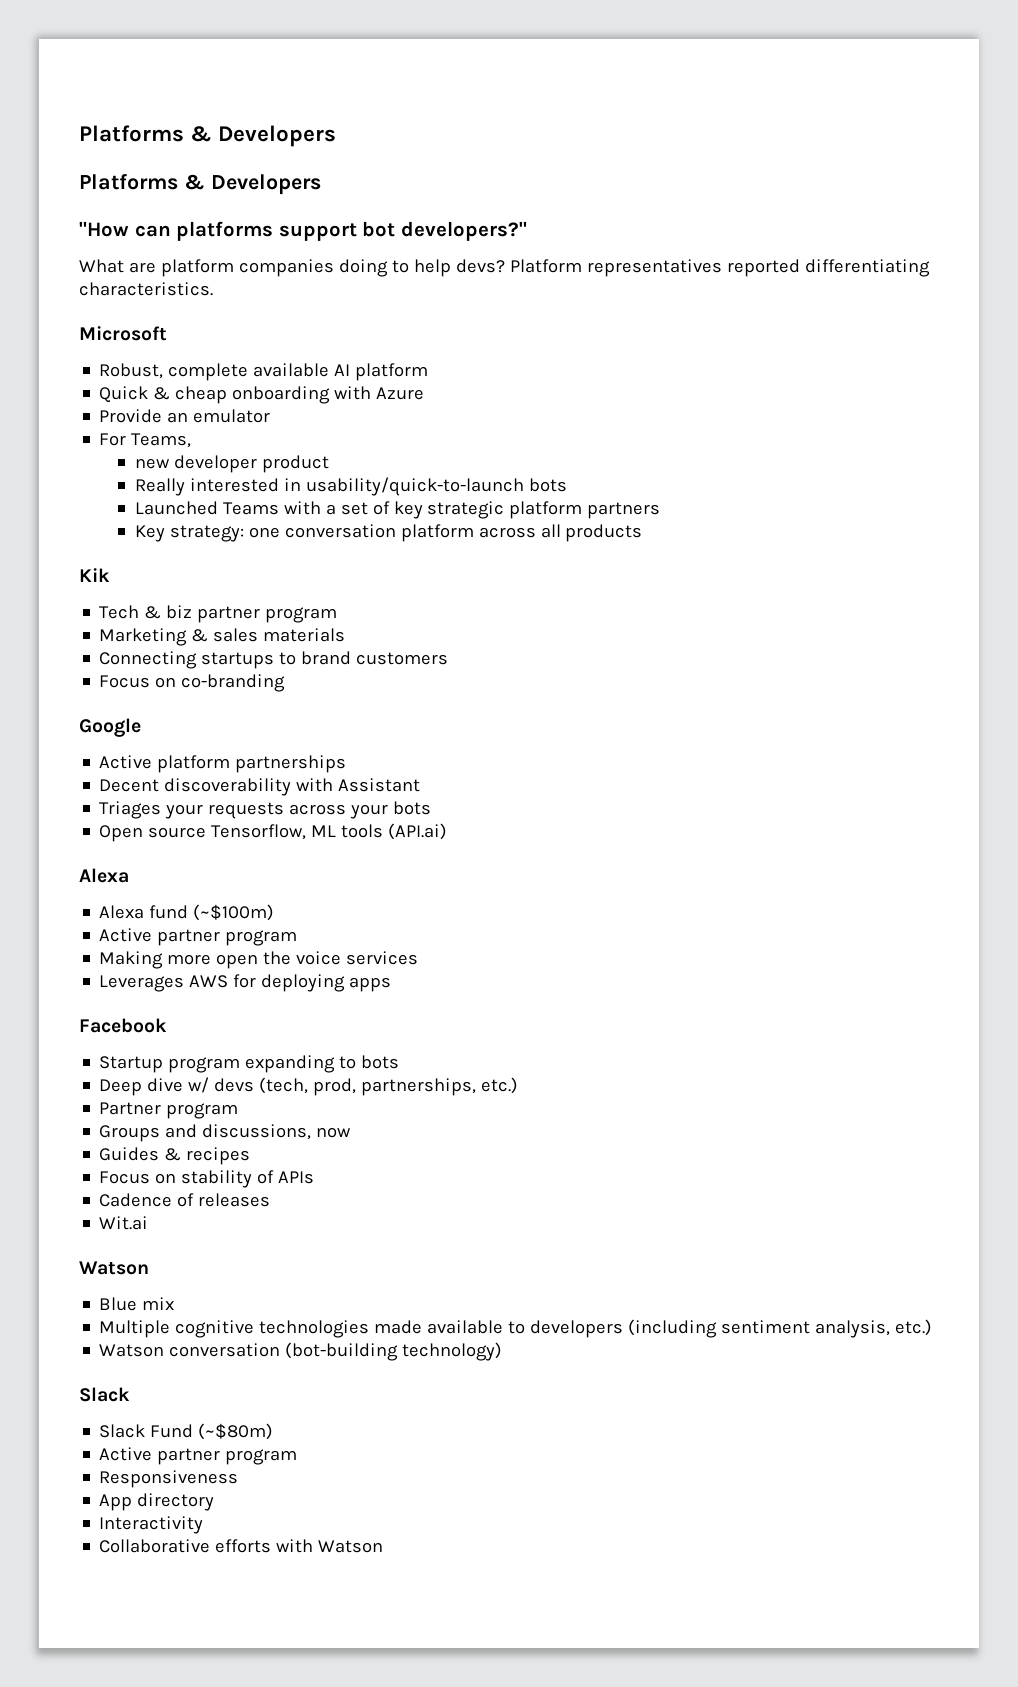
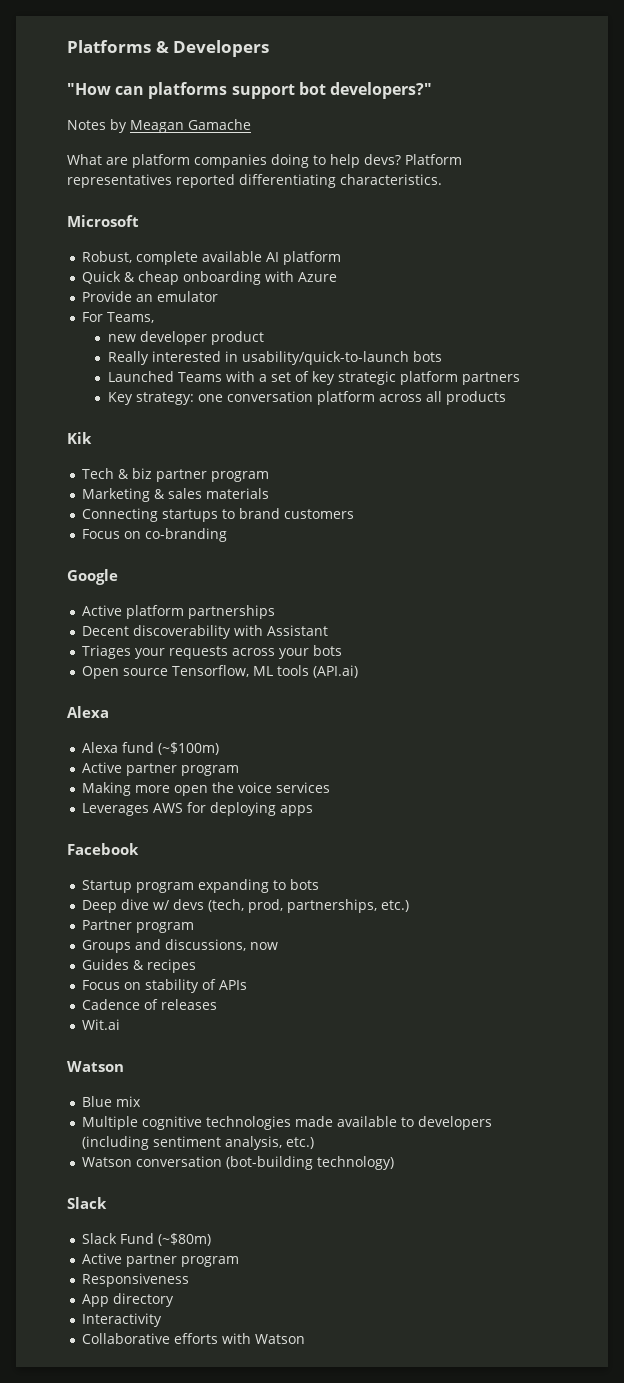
[79,125,337,147] [79,174,321,195] Platforms & Developers // Platforms & Developers -> [67,40,270,57] Platforms & Developers
(527, 231) none -> [67,119,251,133] // Notes by Meagan Gamache

